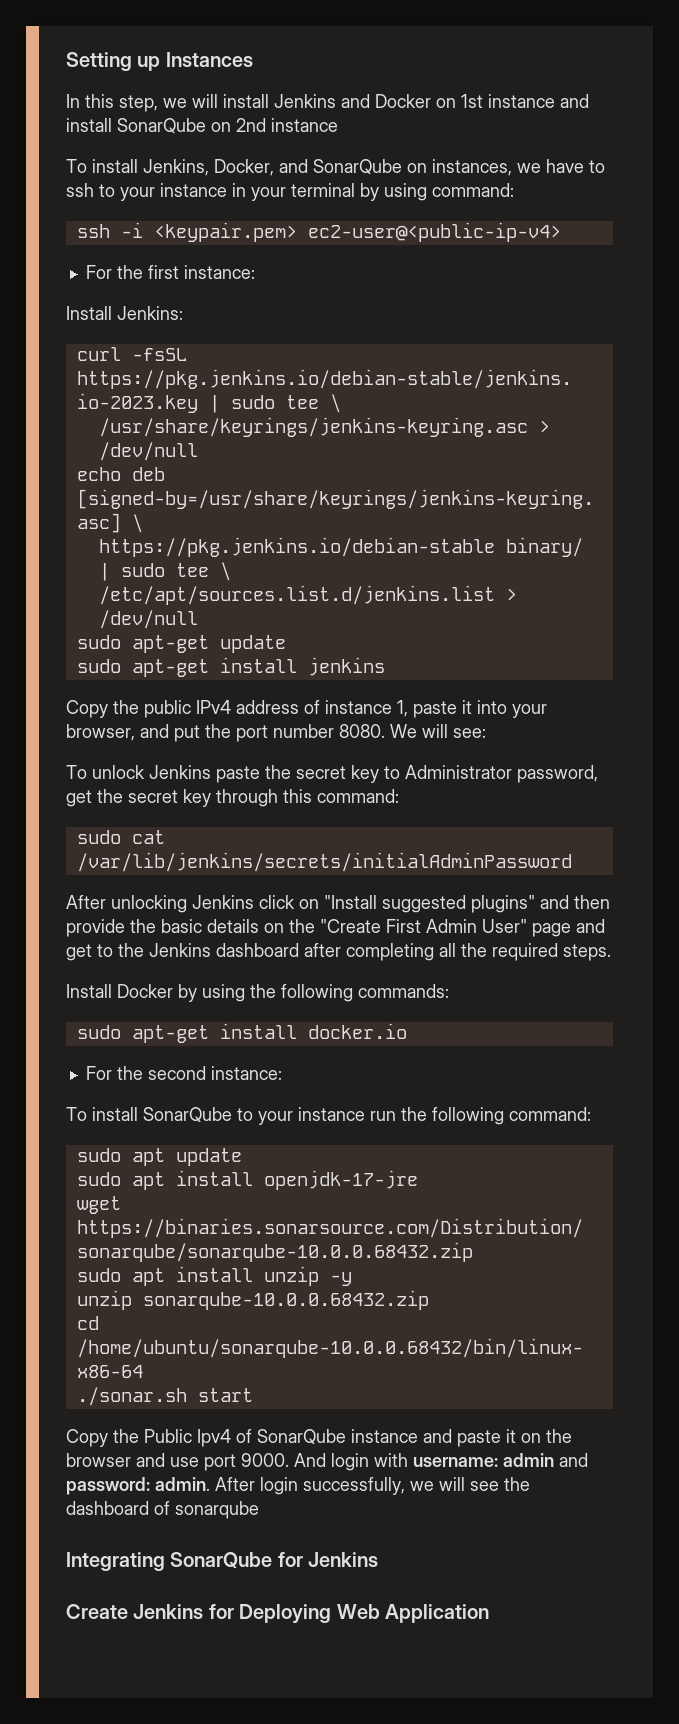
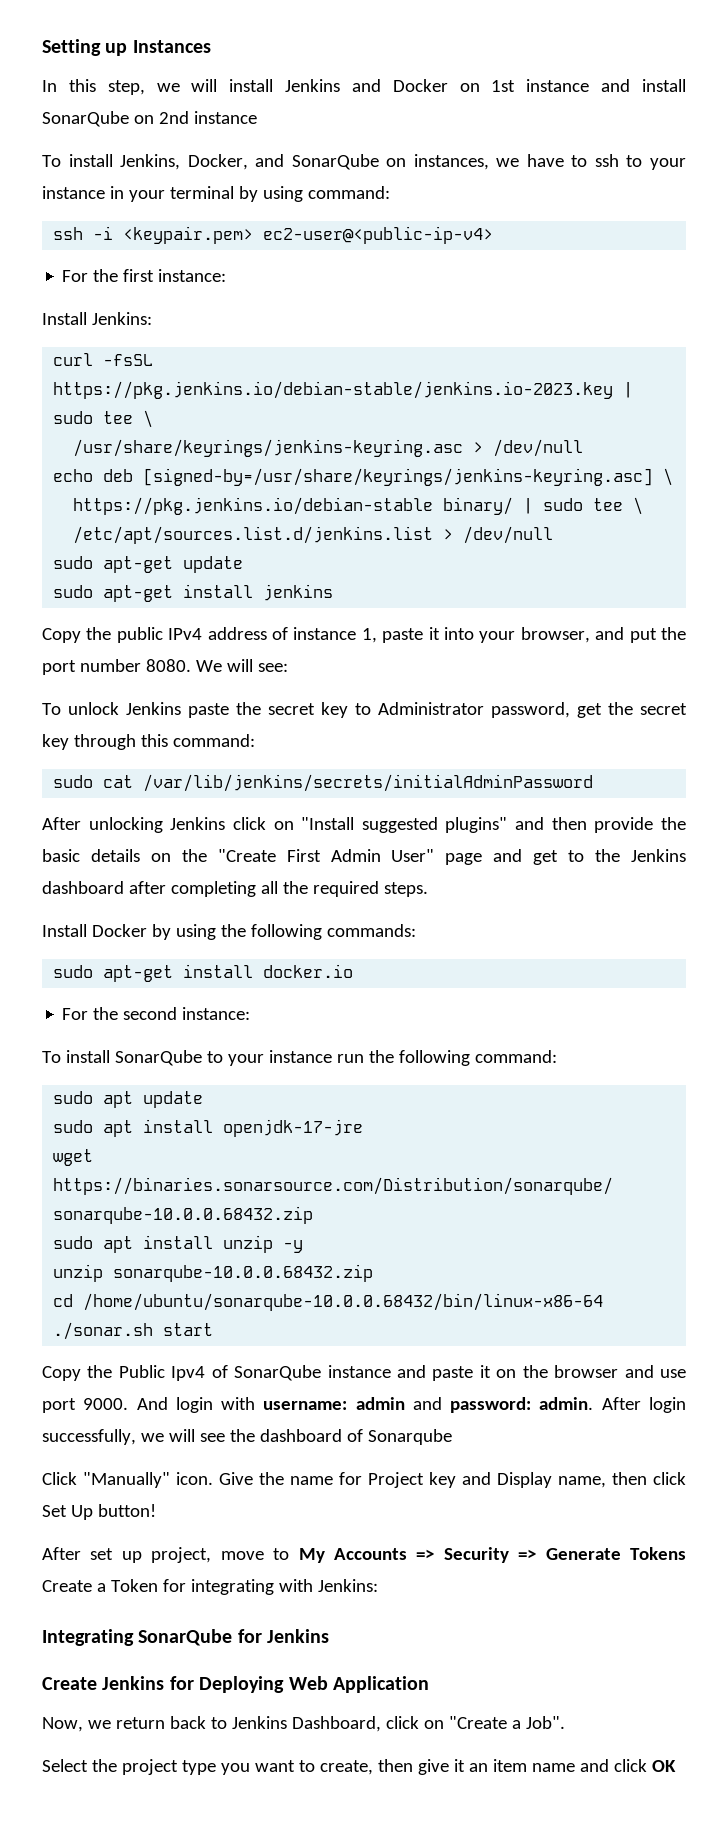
[175,1501,259,1519] sonarqube -> [367,1429,452,1445] [42,1472,686,1488] [42,1504,156,1520] [42,1547,686,1563] [42,1579,378,1595] Sonarqube // Click "Manually" icon. Give the name for Project key and Display name, then click Set Up button! // After set up project, move to My Accounts => Security => Generate Tokens Create a Token for integrating with Jenkins:
(489, 1613) none -> [42,1716,565,1732] [42,1759,676,1775] // Now, we return back to Jenkins Dashboard, click on "Create a Job". // Select the project type you want to create, then give it an item name and click OK

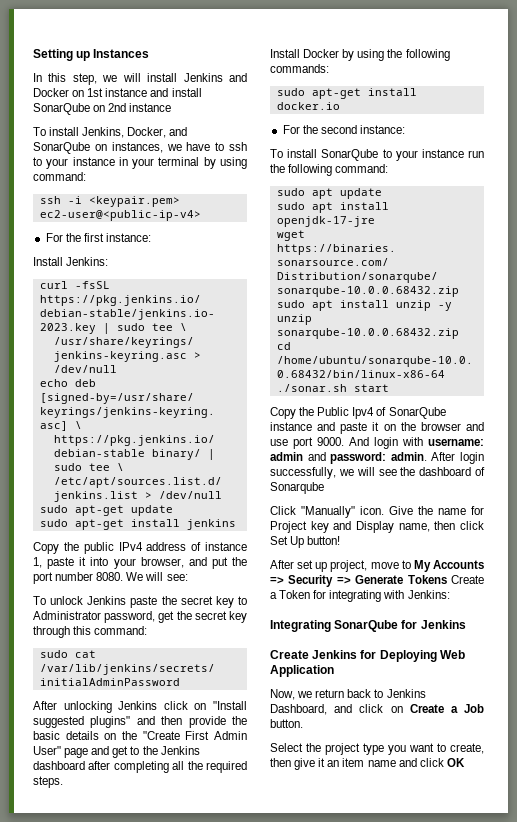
[385,1716,565,1729] click on "Create a Job". -> [334,704,484,713] [270,719,303,728] and click on Create a Job button.

